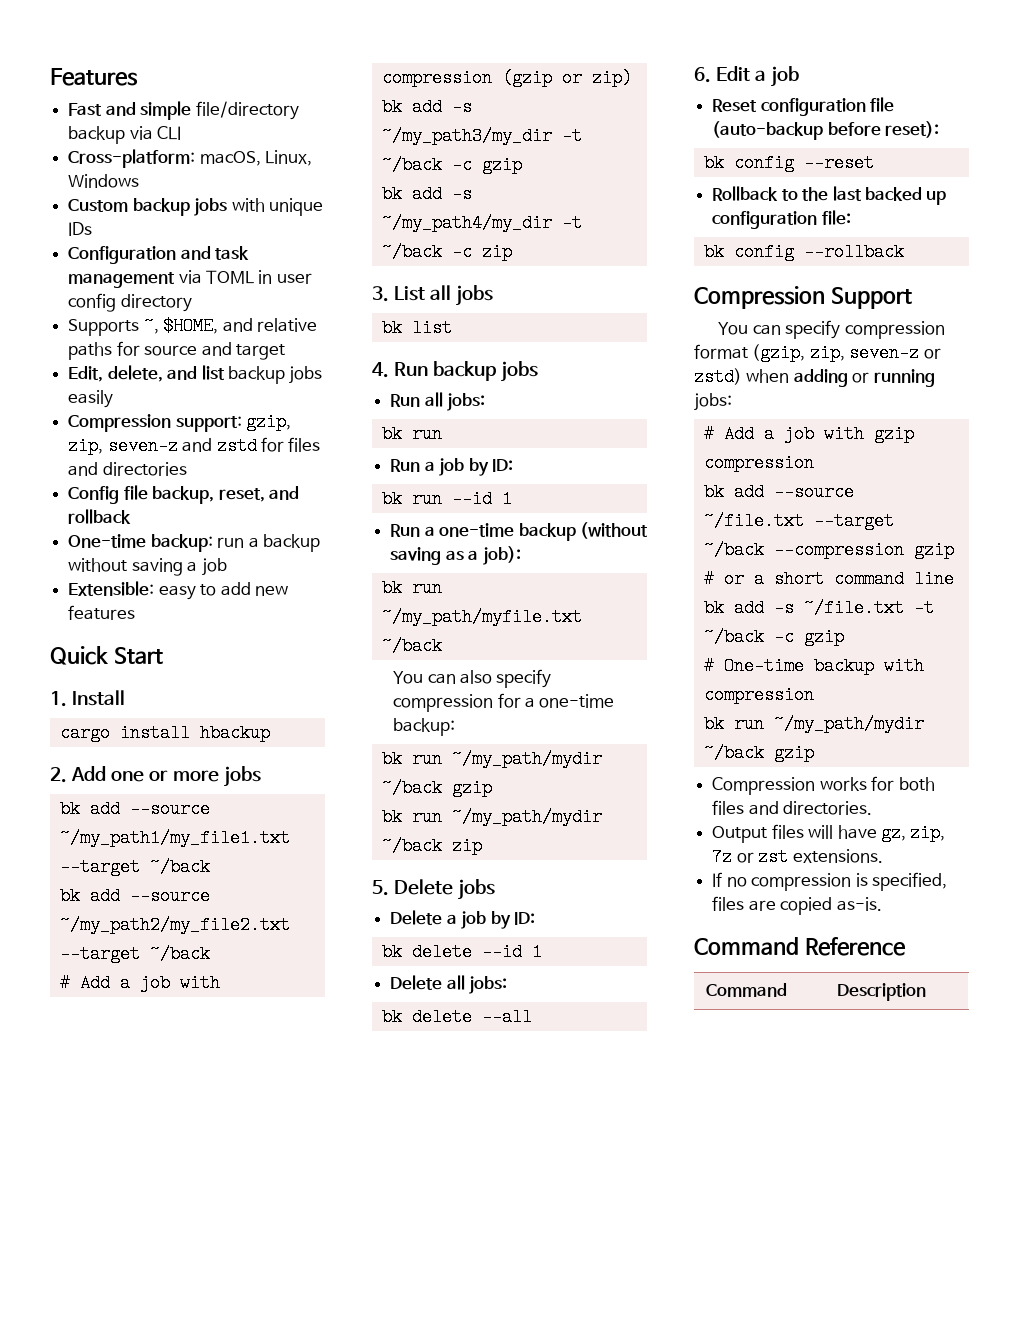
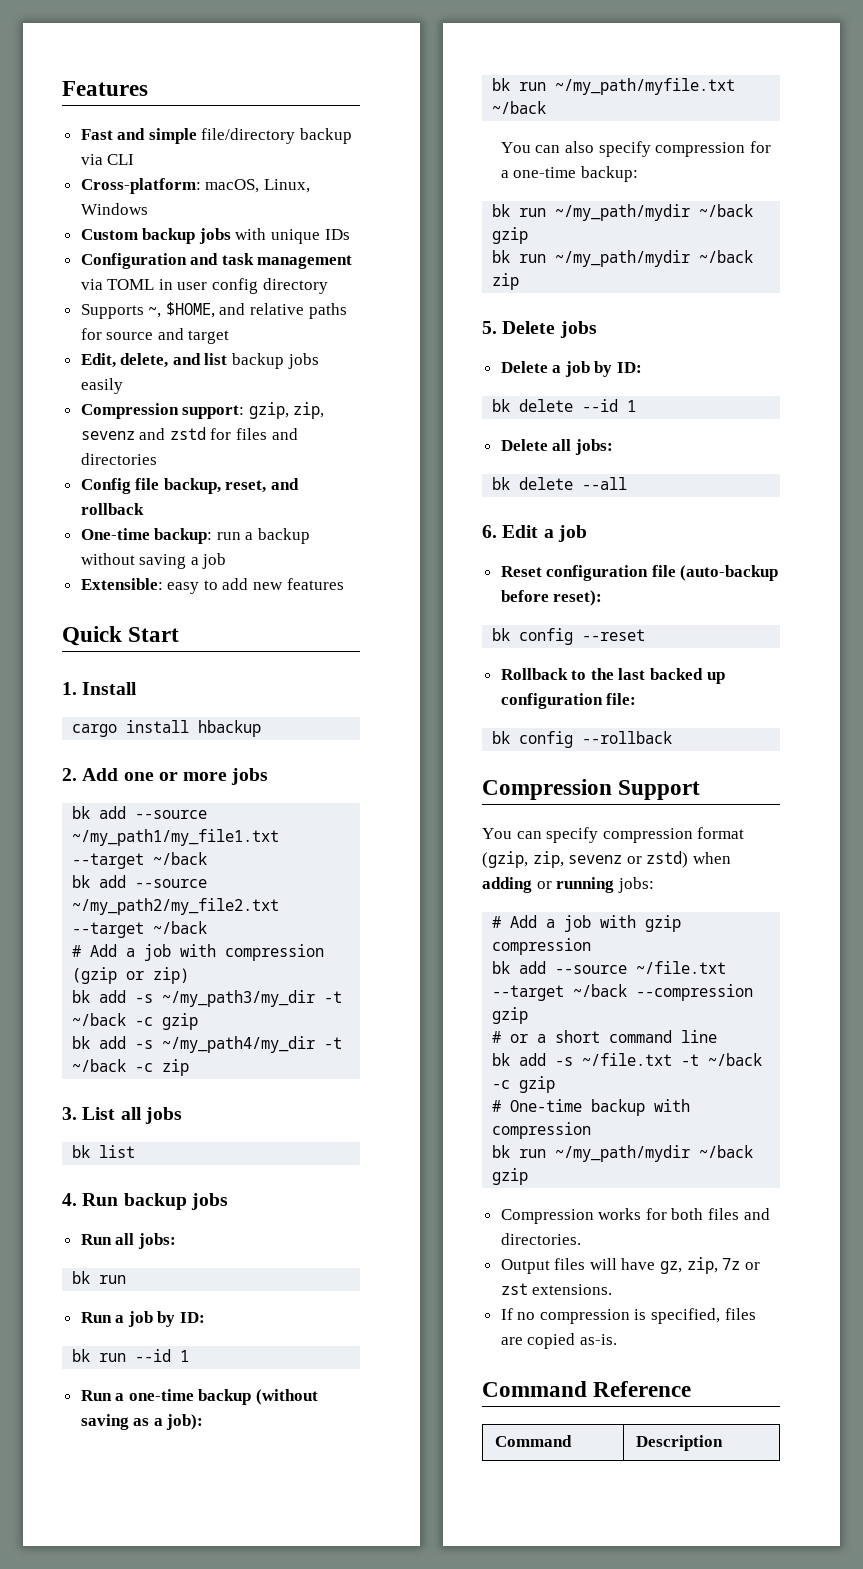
[107,437,178,455] seven-z -> [80,431,135,440] sevenz
[849,344,920,362] seven-z -> [568,855,623,864] sevenz

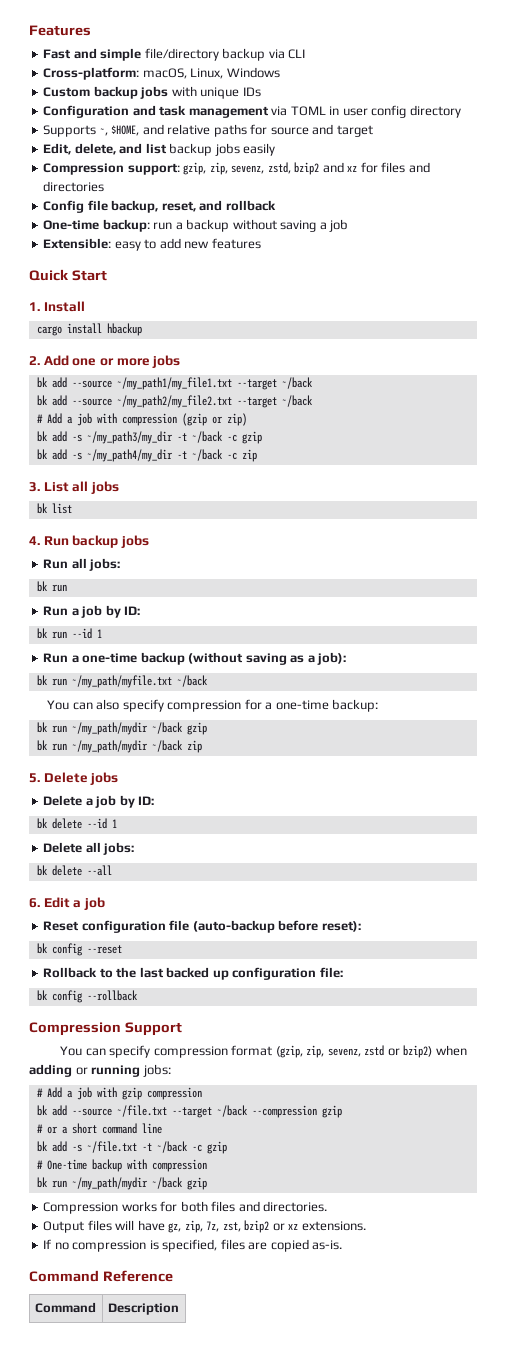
[80,427,206,440] sevenz and zstd -> [231,162,358,175] sevenz, zstd, bzip2 and xz
[568,851,689,868] sevenz or zstd) -> [327,1045,433,1058] sevenz, zstd or bzip2)
[722,1258,760,1270] [500,1283,528,1295] 7z or zst -> [206,1220,299,1233] 7z, zst, bzip2 or xz

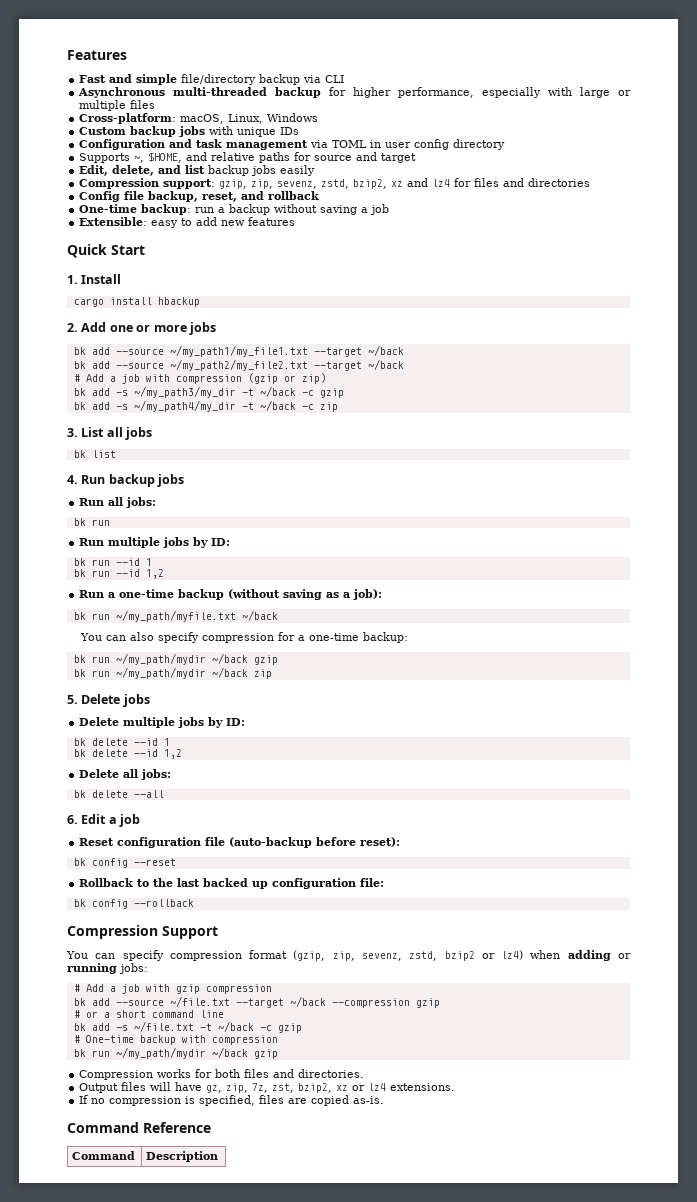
(306, 54) none -> [78,87,631,98] [79,100,156,111] // Asynchronous multi-threaded backup for higher performance, especially with large or multiple files
[294,162,358,175] bzip2 and xz -> [353,178,451,189] bzip2, xz and lz4
[71,605,103,618] a job -> [108,537,190,548] multiple jobs
(102, 633) none -> [73,569,164,579] // bk run --id 1,2
[85,795,117,808] a job -> [123,717,205,728] multiple jobs
(117, 823) none -> [73,749,182,759] // bk delete --id 1,2
[364,1045,433,1058] zstd or bzip2) -> [409,950,524,961] zstd, bzip2 or lz4)
[244,1220,299,1233] bzip2 or xz -> [298,1083,387,1093] bzip2, xz or lz4

